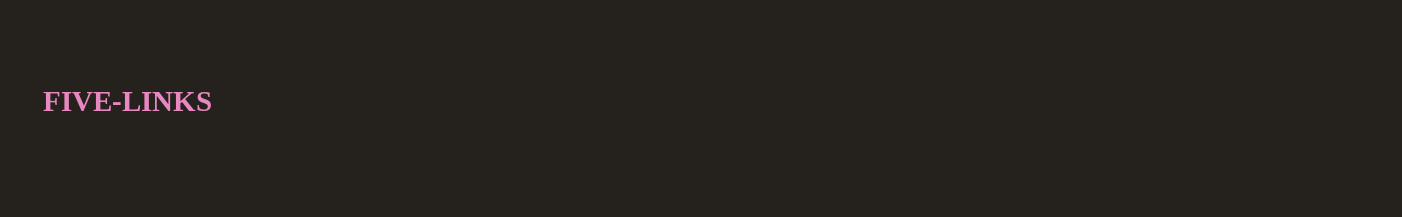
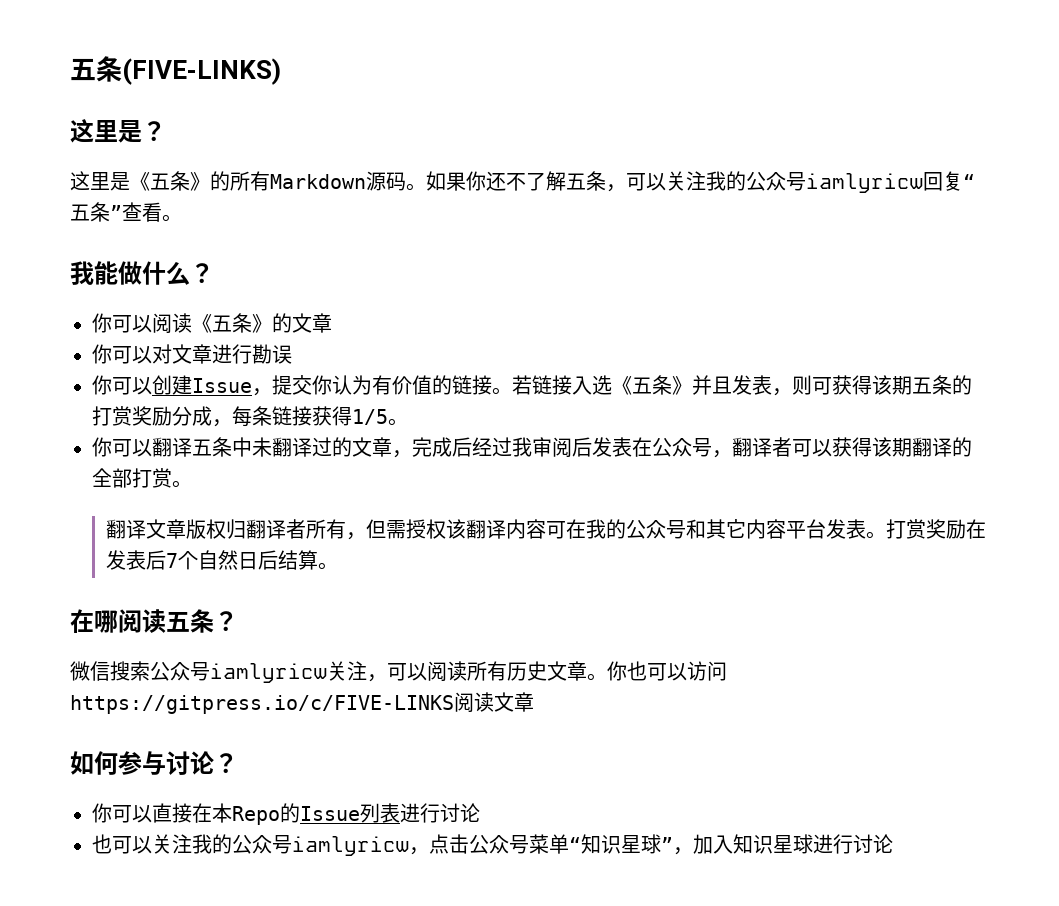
[43,92,212,111] FIVE-LINKS -> [70,56,281,85] [70,119,166,143] [70,171,975,193] [70,202,182,222] [70,261,214,285] [92,313,332,333] [92,344,292,364] [92,375,972,396] [92,406,408,427] [92,437,972,458] [92,468,192,488] [106,519,987,540] [106,550,339,570] [70,609,238,633] [70,661,727,683] [70,692,534,714] [70,751,238,775] [92,803,480,825] [92,834,893,856] 五条(FIVE-LINKS) // 这里是？ // 这里是《五条》的所有Markdown源码。如果你还不了解五条，可以关注我的公众号iamlyricw回复“五条”查看。 // 我能做什么？ // 你可以阅读《五条》的文章 // 你可以对文章进行勘误 // 你可以创建Issue，提交你认为有价值的链接。若链接入选《五条》并且发表，则可获得该期五条的打赏奖励分成，每条链接获得1/5。 // 你可以翻译五条中未翻译过的文章，完成后经过我审阅后发表在公众号，翻译者可以获得该期翻译的全部打赏。 // 翻译文章版权归翻译者所有，但需授权该翻译内容可在我的公众号和其它内容平台发表。打赏奖励在发表后7个自然日后结算。 // 在哪阅读五条？ // 微信搜索公众号iamlyricw关注，可以阅读所有历史文章。你也可以访问https://gitpress.io/c/FIVE-LINKS阅读文章 // 如何参与讨论？ // 你可以直接在本Repo的Issue列表进行讨论 // 也可以关注我的公众号iamlyricw，点击公众号菜单“知识星球”，加入知识星球进行讨论

